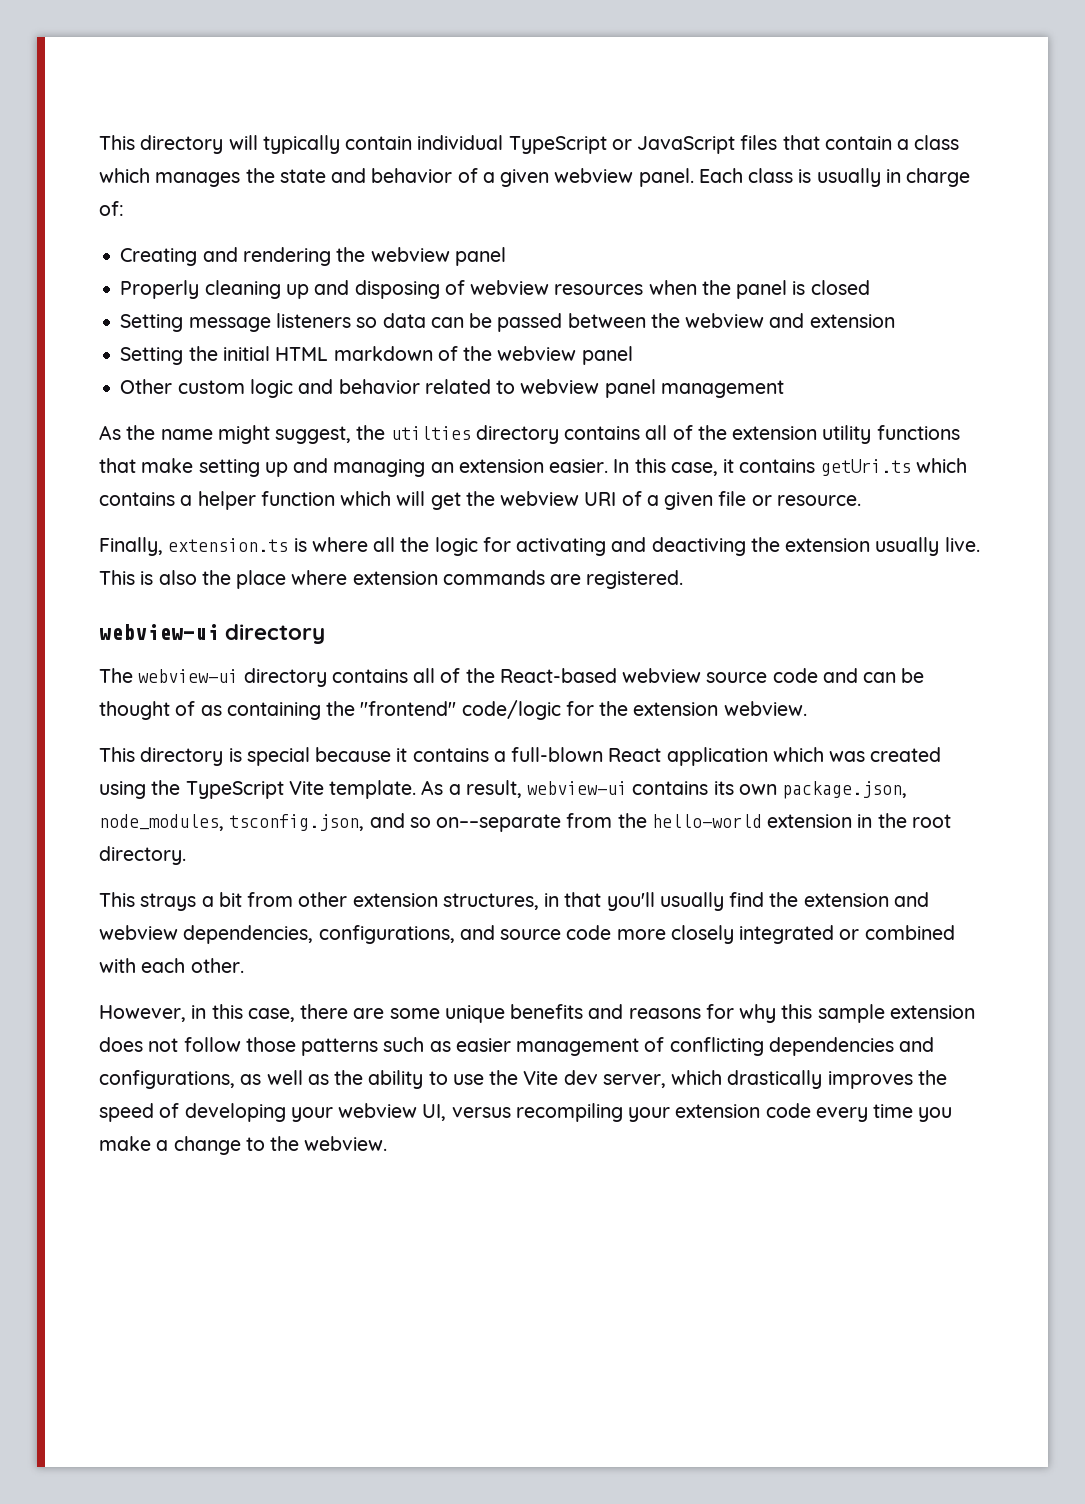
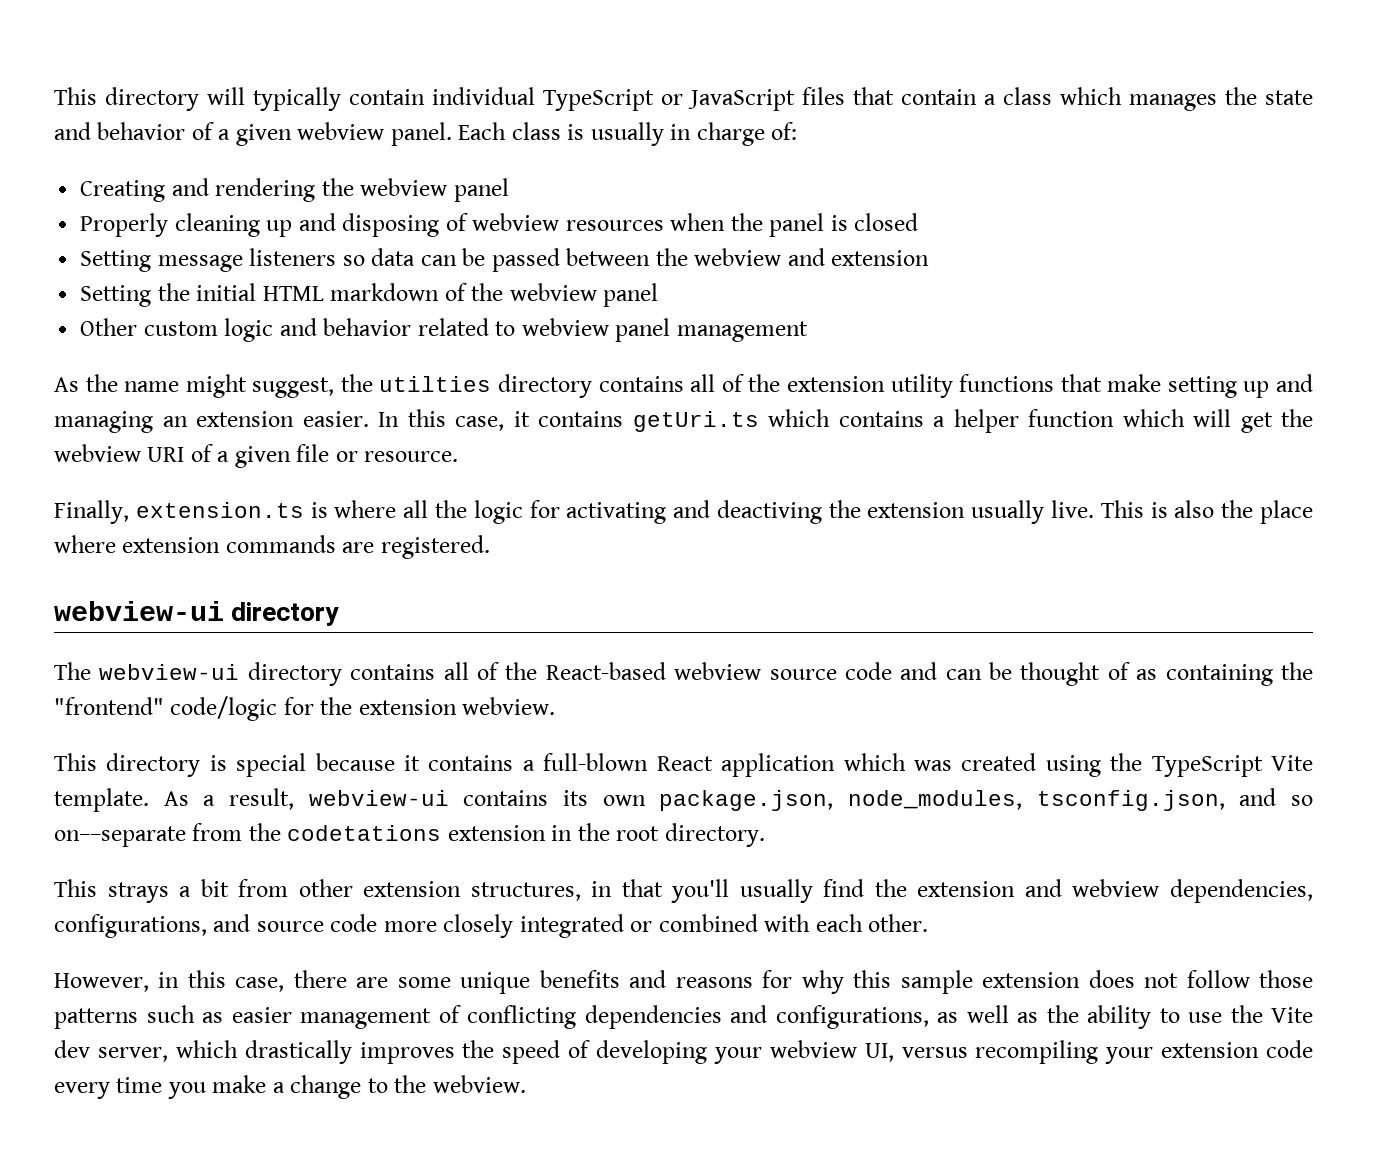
[651,814,762,828] hello-world -> [287,825,442,841] codetations

